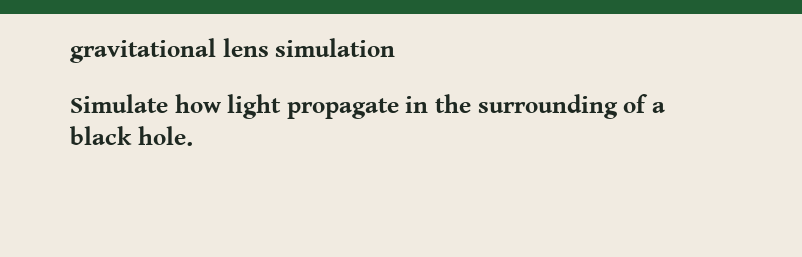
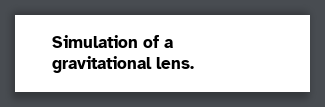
[70,38,396,63] [70,94,665,119] [70,126,193,146] gravitational lens simulation // Simulate how light propagate in the surrounding of a black hole. -> [52,35,173,48] [52,56,194,73] Simulation of a gravitational lens.

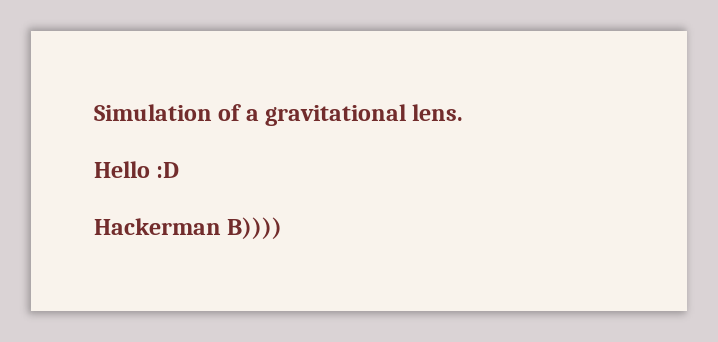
(194, 63) none -> [94,161,180,178] [94,217,283,239] // Hello :D // Hackerman B))))

